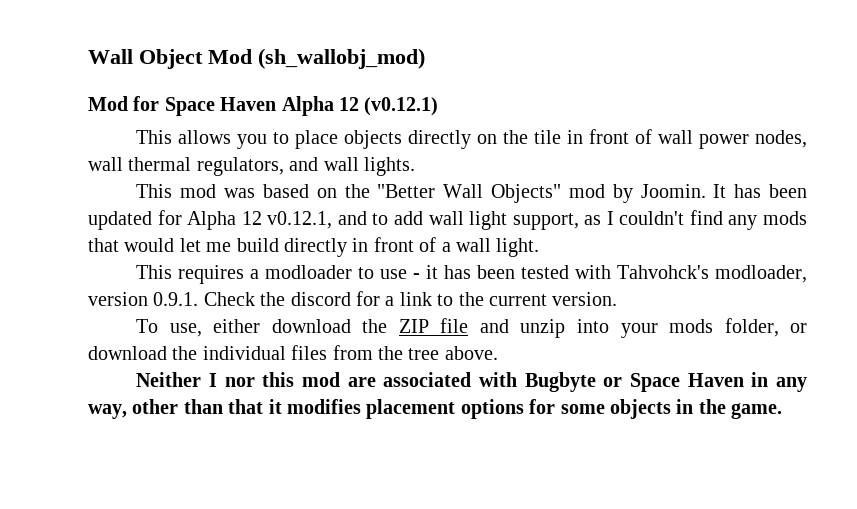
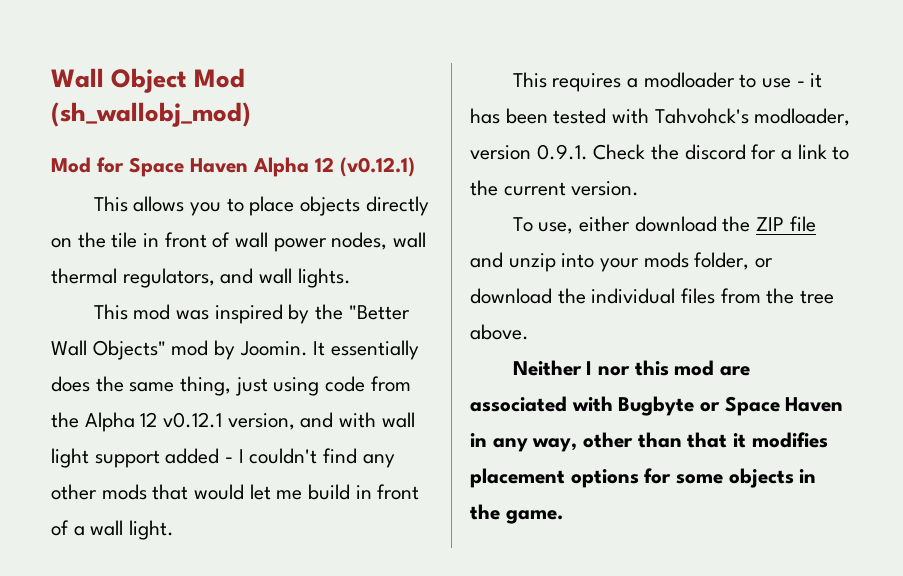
[262,184,337,198] based on -> [214,304,310,324] inspired by
[734,184,808,198] [88,210,602,230] has been updated for Alpha 12 v0.12.1, and to add wall light support, as -> [331,340,420,360] [51,376,411,396] [51,412,415,432] [51,448,234,468] essentially does the same thing, just using code from the Alpha 12 v0.12.1 version, and with wall light support added -
(758, 222) none -> [51,484,97,500] other
[284,238,347,257] directly -> (351, 492) none

